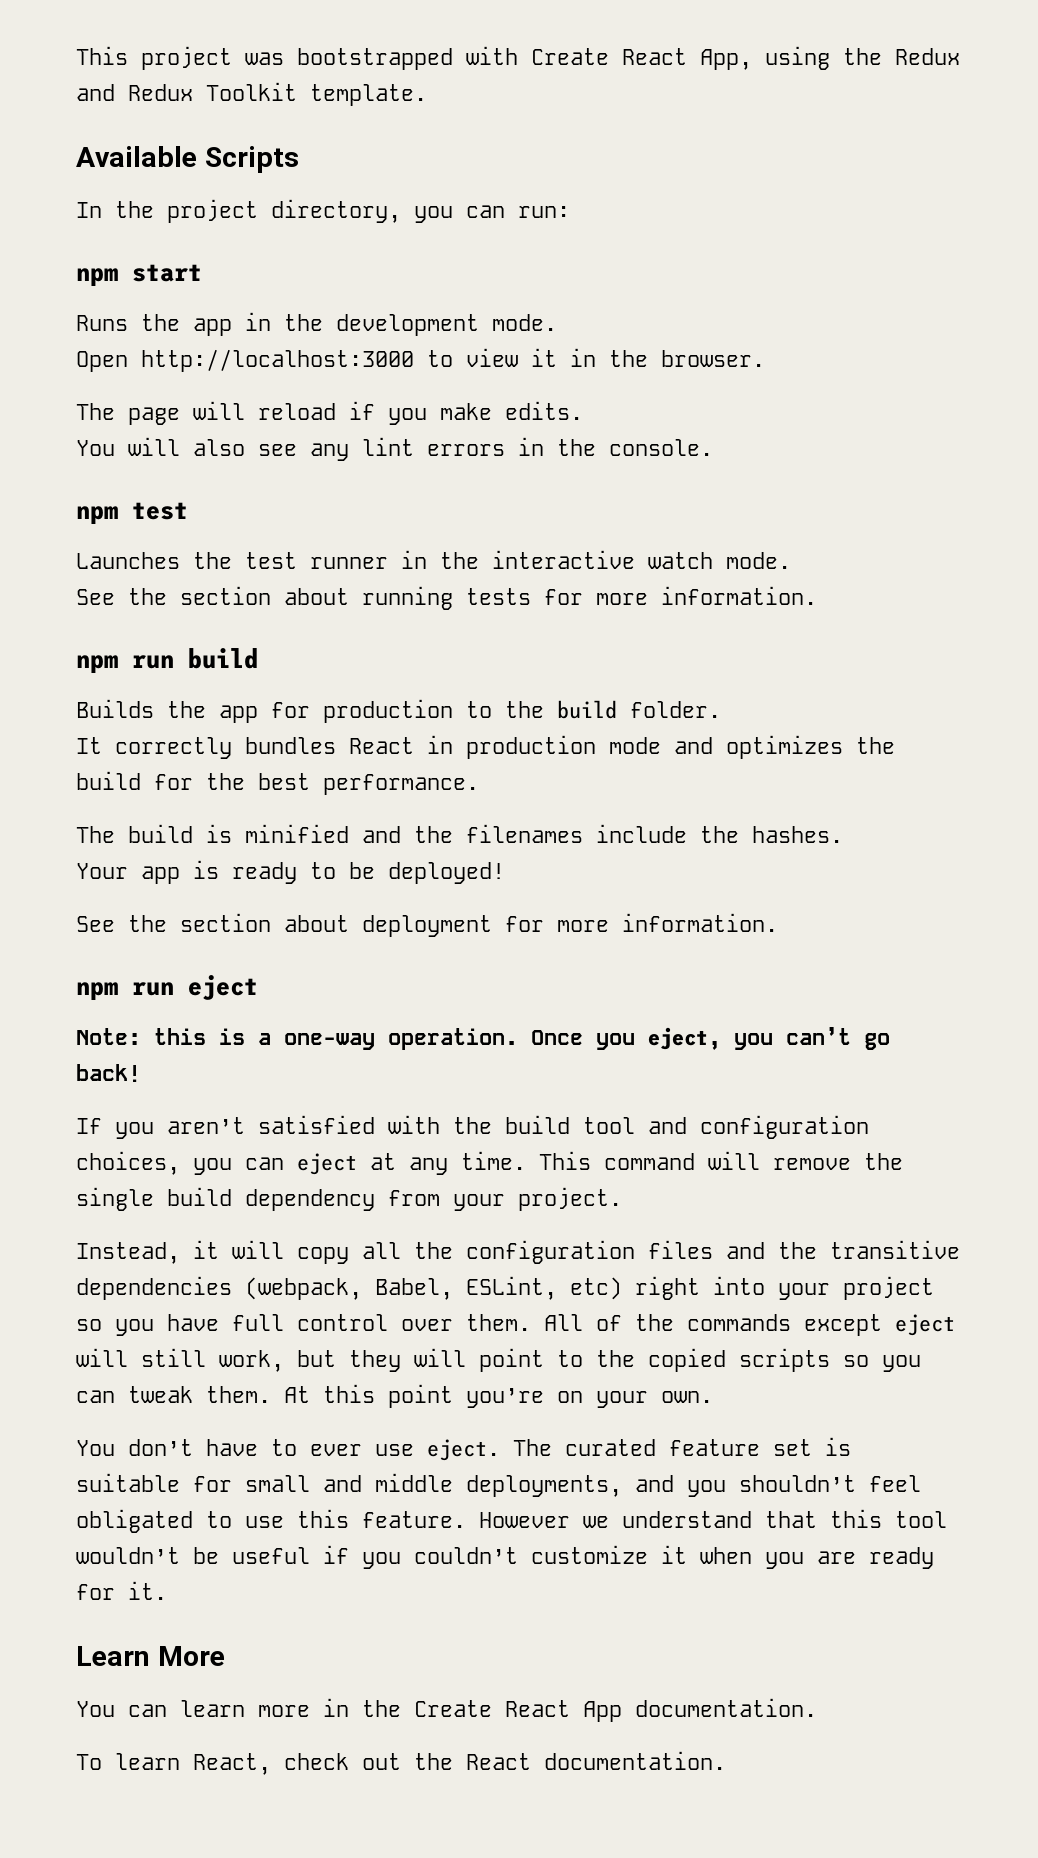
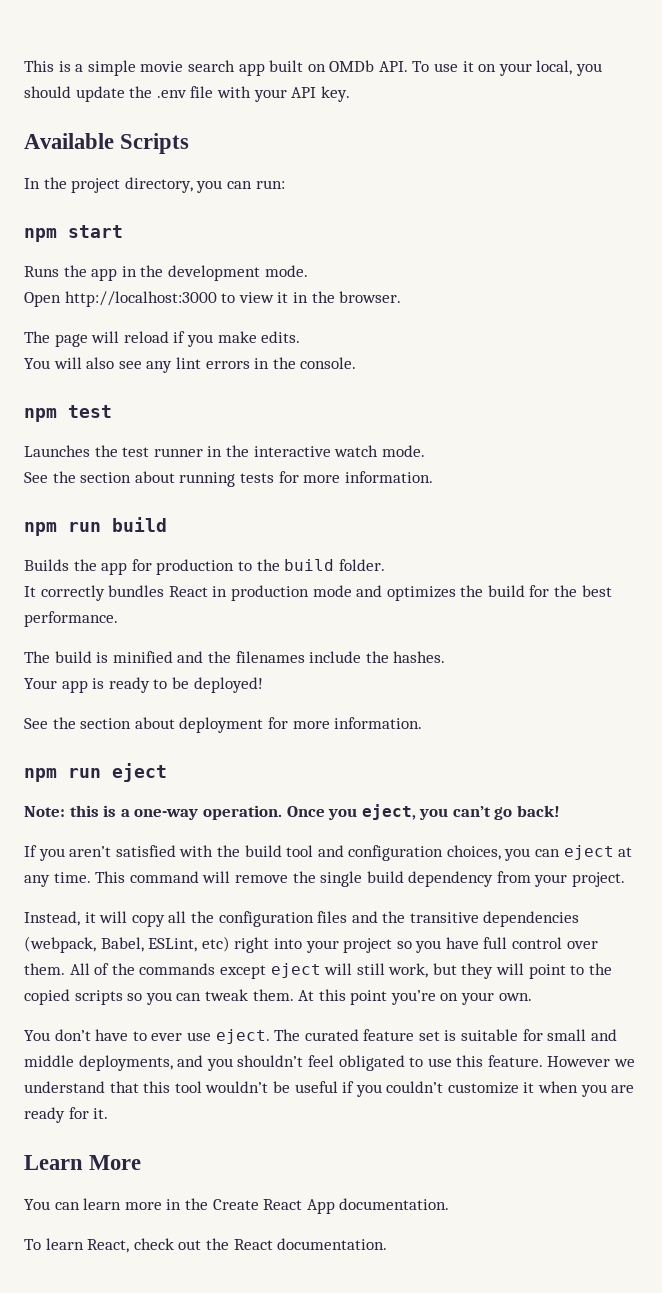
[76,46,960,70] [76,82,427,106] This project was bootstrapped with Create React App, using the Redux and Redux Toolkit template. -> [24,60,603,76] [24,86,350,102] This is a simple movie search app built on OMDb API. To use it on your local, you should update the .env file with your API key.

